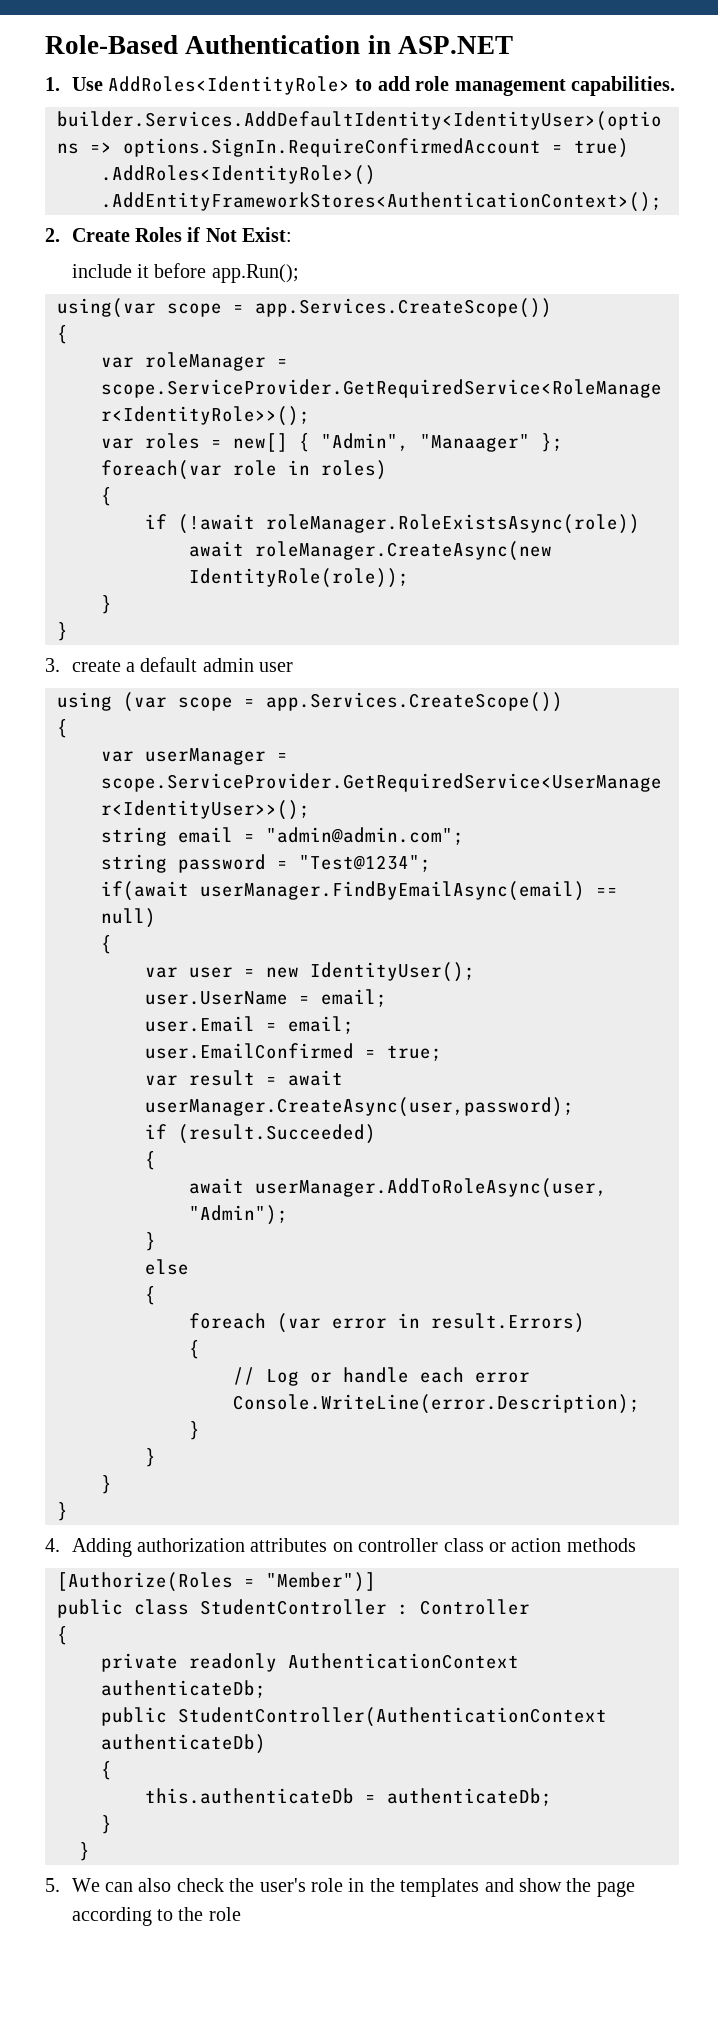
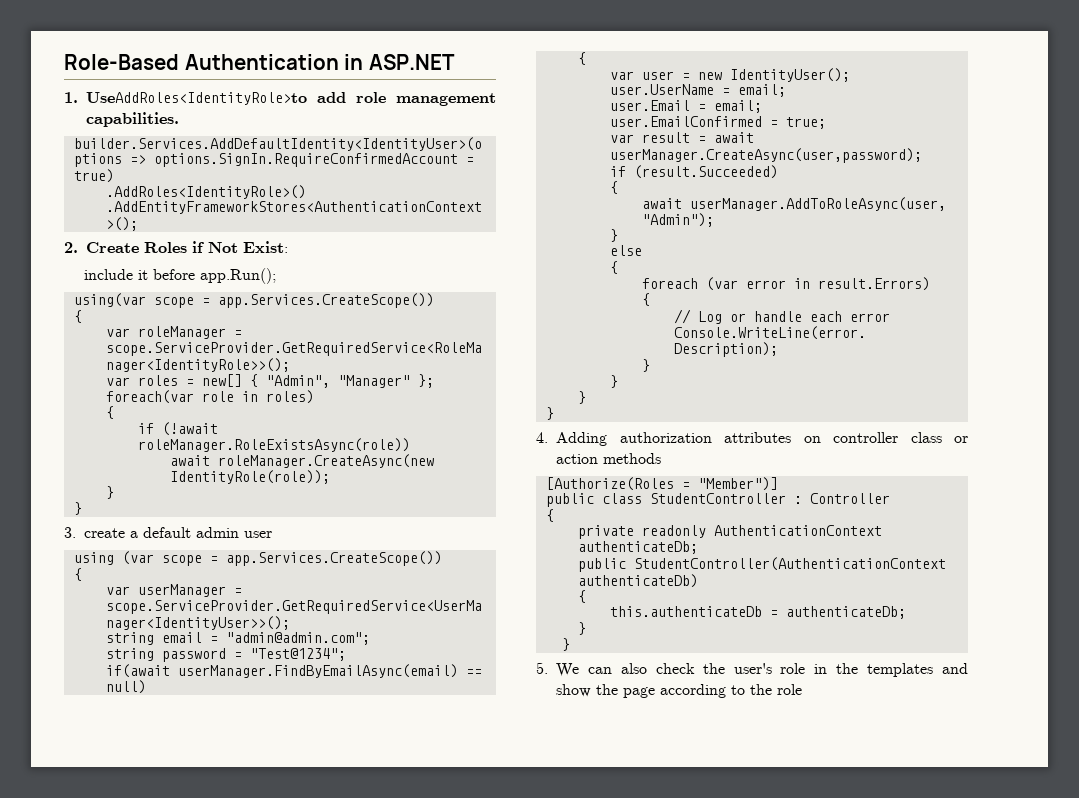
[71,76,373,95] Use AddRoles<IdentityRole> to -> [86,92,307,105] UseAddRoles<IdentityRole>to
[420,434,530,452] "Manaager" -> [337,375,410,388] "Manager"

